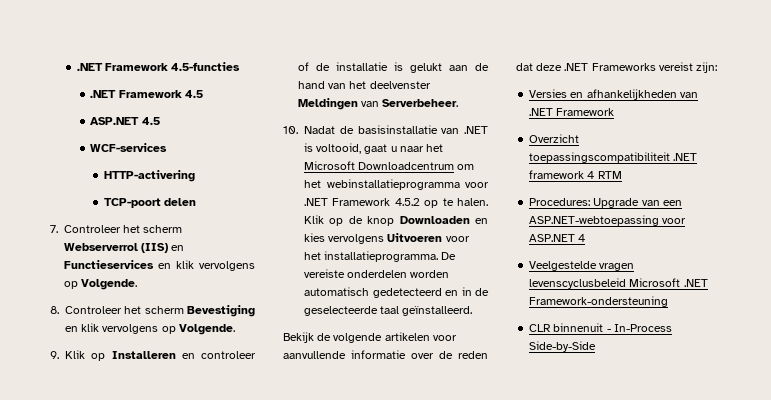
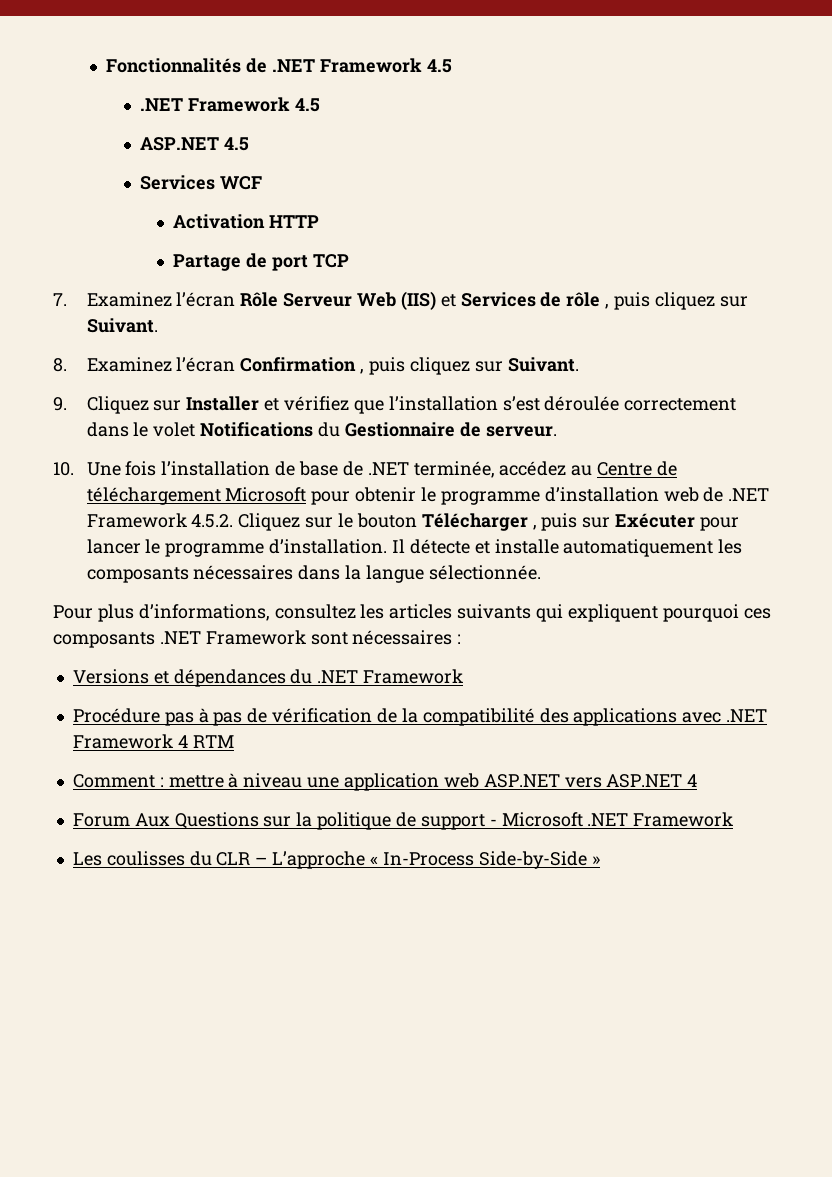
[76,62,241,71] .NET Framework 4.5-functies -> [106,58,452,73] Fonctionnalités de .NET Framework 4.5
[90,143,168,152] [104,170,196,182] [104,198,197,208] [50,225,183,233] [64,243,185,253] [64,260,255,271] [64,279,138,290] [50,305,255,317] [65,323,235,335] [50,350,256,361] [298,62,489,73] [298,81,431,89] [298,98,459,110] [283,125,488,134] [304,143,444,154] [304,161,475,170] [304,179,489,190] [304,198,488,208] [304,215,488,226] [304,233,470,244] [304,251,457,262] [304,269,450,278] [304,287,489,298] [304,306,473,316] [283,332,457,343] [283,350,488,359] [516,62,718,73] [529,89,698,100] [529,108,615,116] [529,134,580,143] [529,152,698,163] [529,170,622,179] [529,198,682,208] [529,215,687,226] [529,234,586,242] [529,261,635,271] [529,278,708,289] [529,296,669,307] [529,323,611,332] WCF-services // HTTP-activering // TCP-poort delen // 7. Controleer het scherm Webserverrol (IIS) en Functieservices en klik vervolgens op Volgende. // 8. Controleer het scherm Bevestiging en klik vervolgens op Volgende. // 9. Klik op Installeren en controleer of de installatie is gelukt aan de hand van het deelvenster Meldingen van Serverbeheer. // 10. Nadat de basisinstallatie van .NET is voltooid, gaat u naar het Microsoft Downloadcentrum om het webinstallatieprogramma voor .NET Framework 4.5.2 op te halen. Klik op de knop Downloaden en kies vervolgens Uitvoeren voor het installatieprogramma. De vereiste onderdelen worden automatisch gedetecteerd en in de geselecteerde taal geïnstalleerd. // Bekijk de volgende artikelen voor aanvullende informatie over de reden dat deze .NET Frameworks vereist zijn: // Versies en afhankelijkheden van .NET Framework // Overzicht toepassingscompatibiliteit .NET framework 4 RTM // Procedures: Upgrade van een ASP.NET-webtoepassing voor ASP.NET 4 // Veelgestelde vragen levenscyclusbeleid Microsoft .NET Framework-ondersteuning // CLR binnenuit - -> [139,175,262,190] [173,214,320,229] [173,253,350,271] [53,291,748,310] [86,318,158,333] [53,357,579,375] [53,396,737,414] [86,422,557,437] [53,461,678,478] [86,487,770,505] [86,513,740,531] [86,539,743,557] [86,565,541,583] [53,604,771,622] [53,630,462,648] [72,669,464,687] [72,708,768,726] [72,734,234,749] [72,773,698,791] [72,812,734,830] [72,851,378,869] Services WCF // Activation HTTP // Partage de port TCP // 7. Examinez l’écran Rôle Serveur Web (IIS) et Services de rôle , puis cliquez sur Suivant. // 8. Examinez l’écran Confirmation , puis cliquez sur Suivant. // 9. Cliquez sur Installer et vérifiez que l’installation s’est déroulée correctement dans le volet Notifications du Gestionnaire de serveur. // 10. Une fois l’installation de base de .NET terminée, accédez au Centre de téléchargement Microsoft pour obtenir le programme d’installation web de .NET Framework 4.5.2. Cliquez sur le bouton Télécharger , puis sur Exécuter pour lancer le programme d’installation. Il détecte et installe automatiquement les composants nécessaires dans la langue sélectionnée. // Pour plus d’informations, consultez les articles suivants qui expliquent pourquoi ces composants .NET Framework sont nécessaires : // Versions et dépendances du .NET Framework // Procédure pas à pas de vérification de la compatibilité des applications avec .NET Framework 4 RTM // Comment : mettre à niveau une application web ASP.NET vers ASP.NET 4 // Forum Aux Questions sur la politique de support - Microsoft .NET Framework // Les coulisses du CLR – L’approche «
(597, 346) none -> [591,856,600,865] »

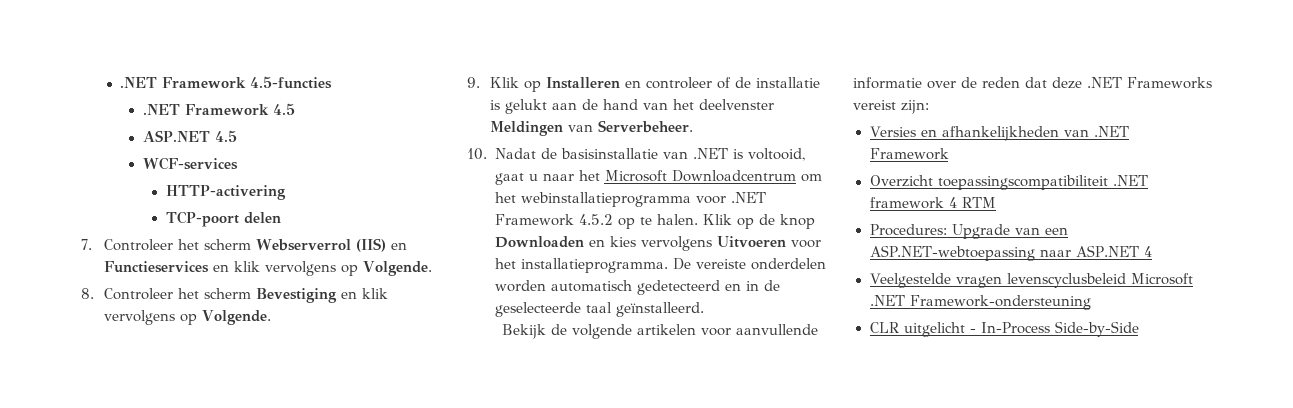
[106,58,452,73] Fonctionnalités de .NET Framework 4.5 -> [120,76,333,89] .NET Framework 4.5-functies
[139,175,262,190] [173,214,320,229] [173,253,350,271] [53,291,748,310] [86,318,158,333] [53,357,579,375] [53,396,737,414] [86,422,557,437] [53,461,678,478] [86,487,770,505] [86,513,740,531] [86,539,743,557] [86,565,541,583] [53,604,771,622] [53,630,462,648] [72,669,464,687] [72,708,768,726] [72,734,234,749] [72,773,698,791] [72,812,734,830] [72,851,378,869] Services WCF // Activation HTTP // Partage de port TCP // 7. Examinez l’écran Rôle Serveur Web (IIS) et Services de rôle , puis cliquez sur Suivant. // 8. Examinez l’écran Confirmation , puis cliquez sur Suivant. // 9. Cliquez sur Installer et vérifiez que l’installation s’est déroulée correctement dans le volet Notifications du Gestionnaire de serveur. // 10. Une fois l’installation de base de .NET terminée, accédez au Centre de téléchargement Microsoft pour obtenir le programme d’installation web de .NET Framework 4.5.2. Cliquez sur le bouton Télécharger , puis sur Exécuter pour lancer le programme d’installation. Il détecte et installe automatiquement les composants nécessaires dans la langue sélectionnée. // Pour plus d’informations, consultez les articles suivants qui expliquent pourquoi ces composants .NET Framework sont nécessaires : // Versions et dépendances du .NET Framework // Procédure pas à pas de vérification de la compatibilité des applications avec .NET Framework 4 RTM // Comment : mettre à niveau une application web ASP.NET vers ASP.NET 4 // Forum Aux Questions sur la politique de support - Microsoft .NET Framework // Les coulisses du CLR – L’approche « -> [142,157,238,170] [165,185,286,200] [165,211,281,227] [81,238,407,252] [103,261,432,276] [81,288,388,303] [103,310,271,325] [467,77,820,92] [489,99,774,114] [489,120,693,136] [467,148,805,161] [494,170,822,185] [494,192,766,207] [494,214,815,229] [494,236,821,251] [494,258,826,273] [494,280,780,295] [494,302,704,317] [501,324,818,339] [853,77,1212,89] [853,100,929,114] [869,126,1130,141] [869,148,949,160] [869,175,1148,190] [869,197,996,209] [869,224,1068,239] [869,245,1153,261] [869,273,1194,288] [869,295,1091,310] [869,322,976,337] WCF-services // HTTP-activering // TCP-poort delen // 7. Controleer het scherm Webserverrol (IIS) en Functieservices en klik vervolgens op Volgende. // 8. Controleer het scherm Bevestiging en klik vervolgens op Volgende. // 9. Klik op Installeren en controleer of de installatie is gelukt aan de hand van het deelvenster Meldingen van Serverbeheer. // 10. Nadat de basisinstallatie van .NET is voltooid, gaat u naar het Microsoft Downloadcentrum om het webinstallatieprogramma voor .NET Framework 4.5.2 op te halen. Klik op de knop Downloaden en kies vervolgens Uitvoeren voor het installatieprogramma. De vereiste onderdelen worden automatisch gedetecteerd en in de geselecteerde taal geïnstalleerd. // Bekijk de volgende artikelen voor aanvullende informatie over de reden dat deze .NET Frameworks vereist zijn: // Versies en afhankelijkheden van .NET Framework // Overzicht toepassingscompatibiliteit .NET framework 4 RTM // Procedures: Upgrade van een ASP.NET-webtoepassing naar ASP.NET 4 // Veelgestelde vragen levenscyclusbeleid Microsoft .NET Framework-ondersteuning // CLR uitgelicht -
[591,856,600,865] » -> (1139, 329) none

